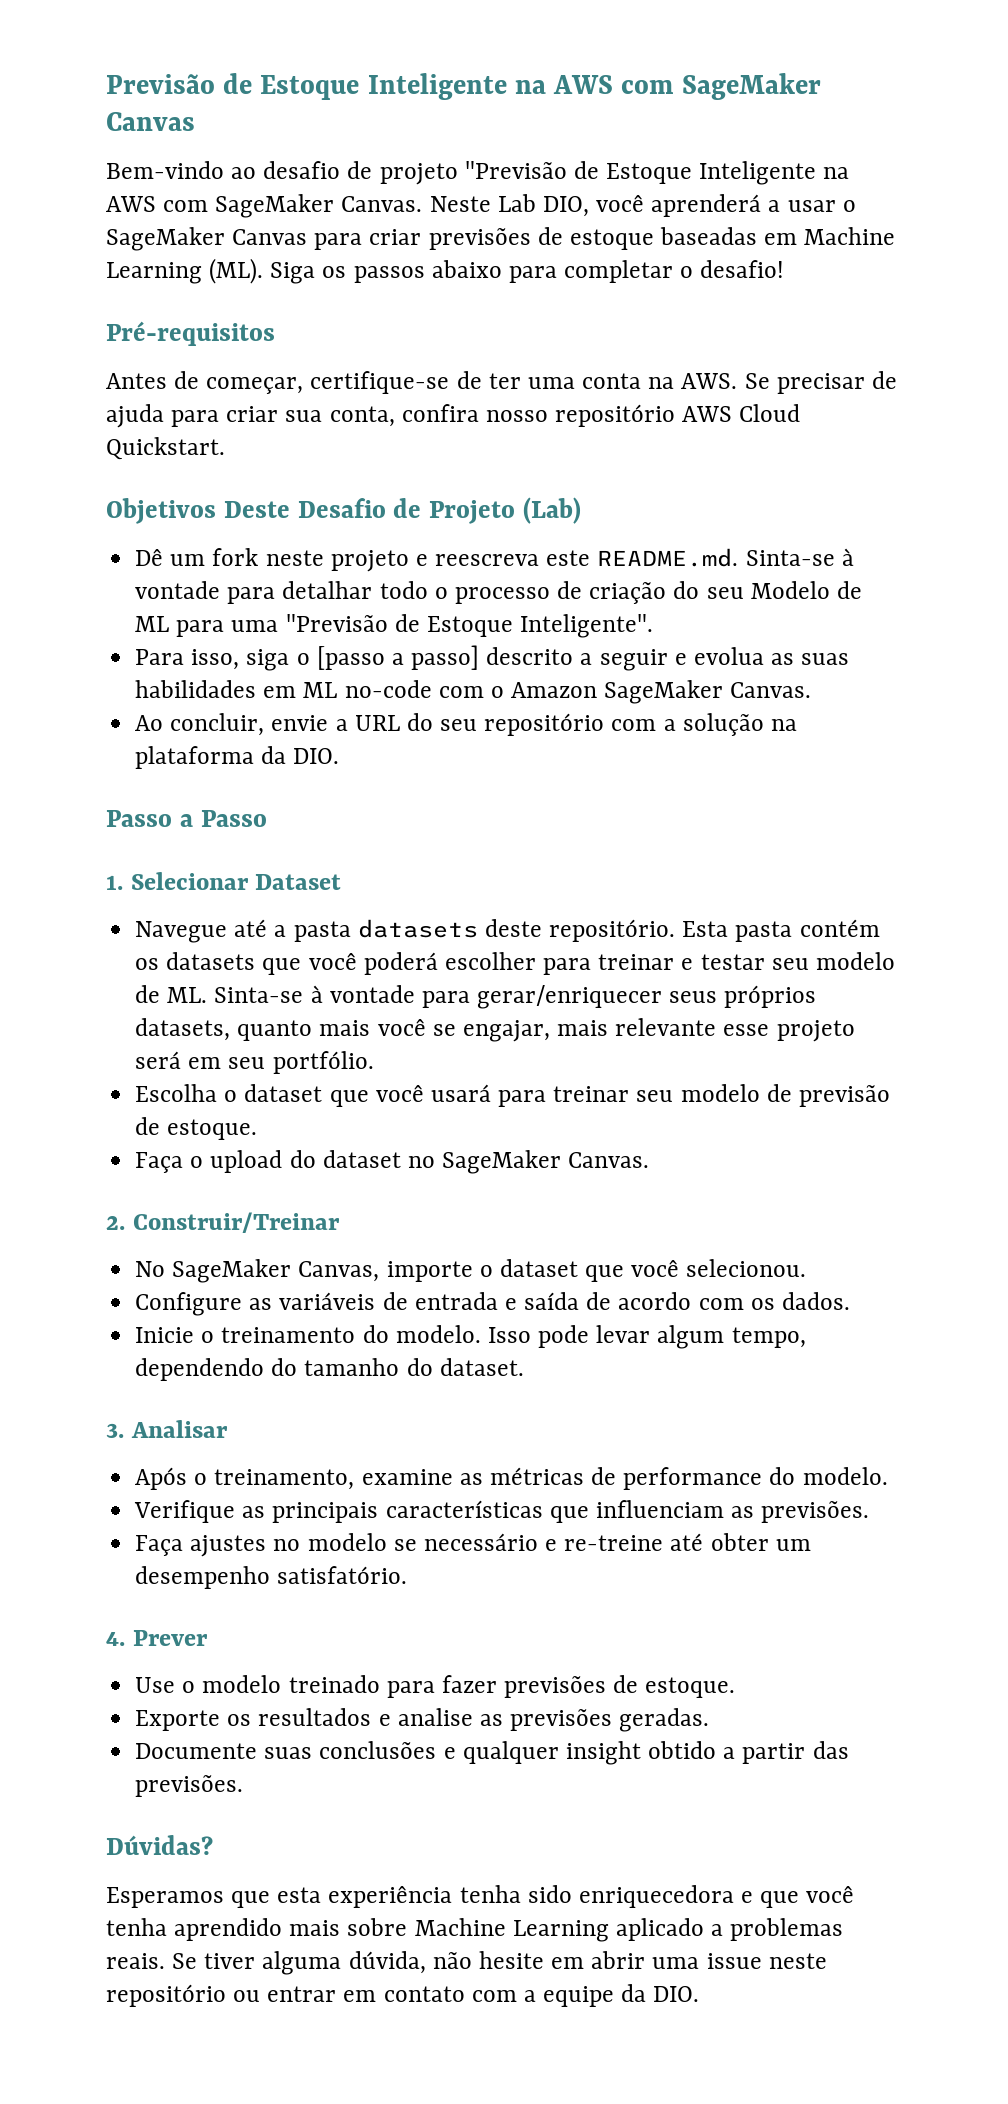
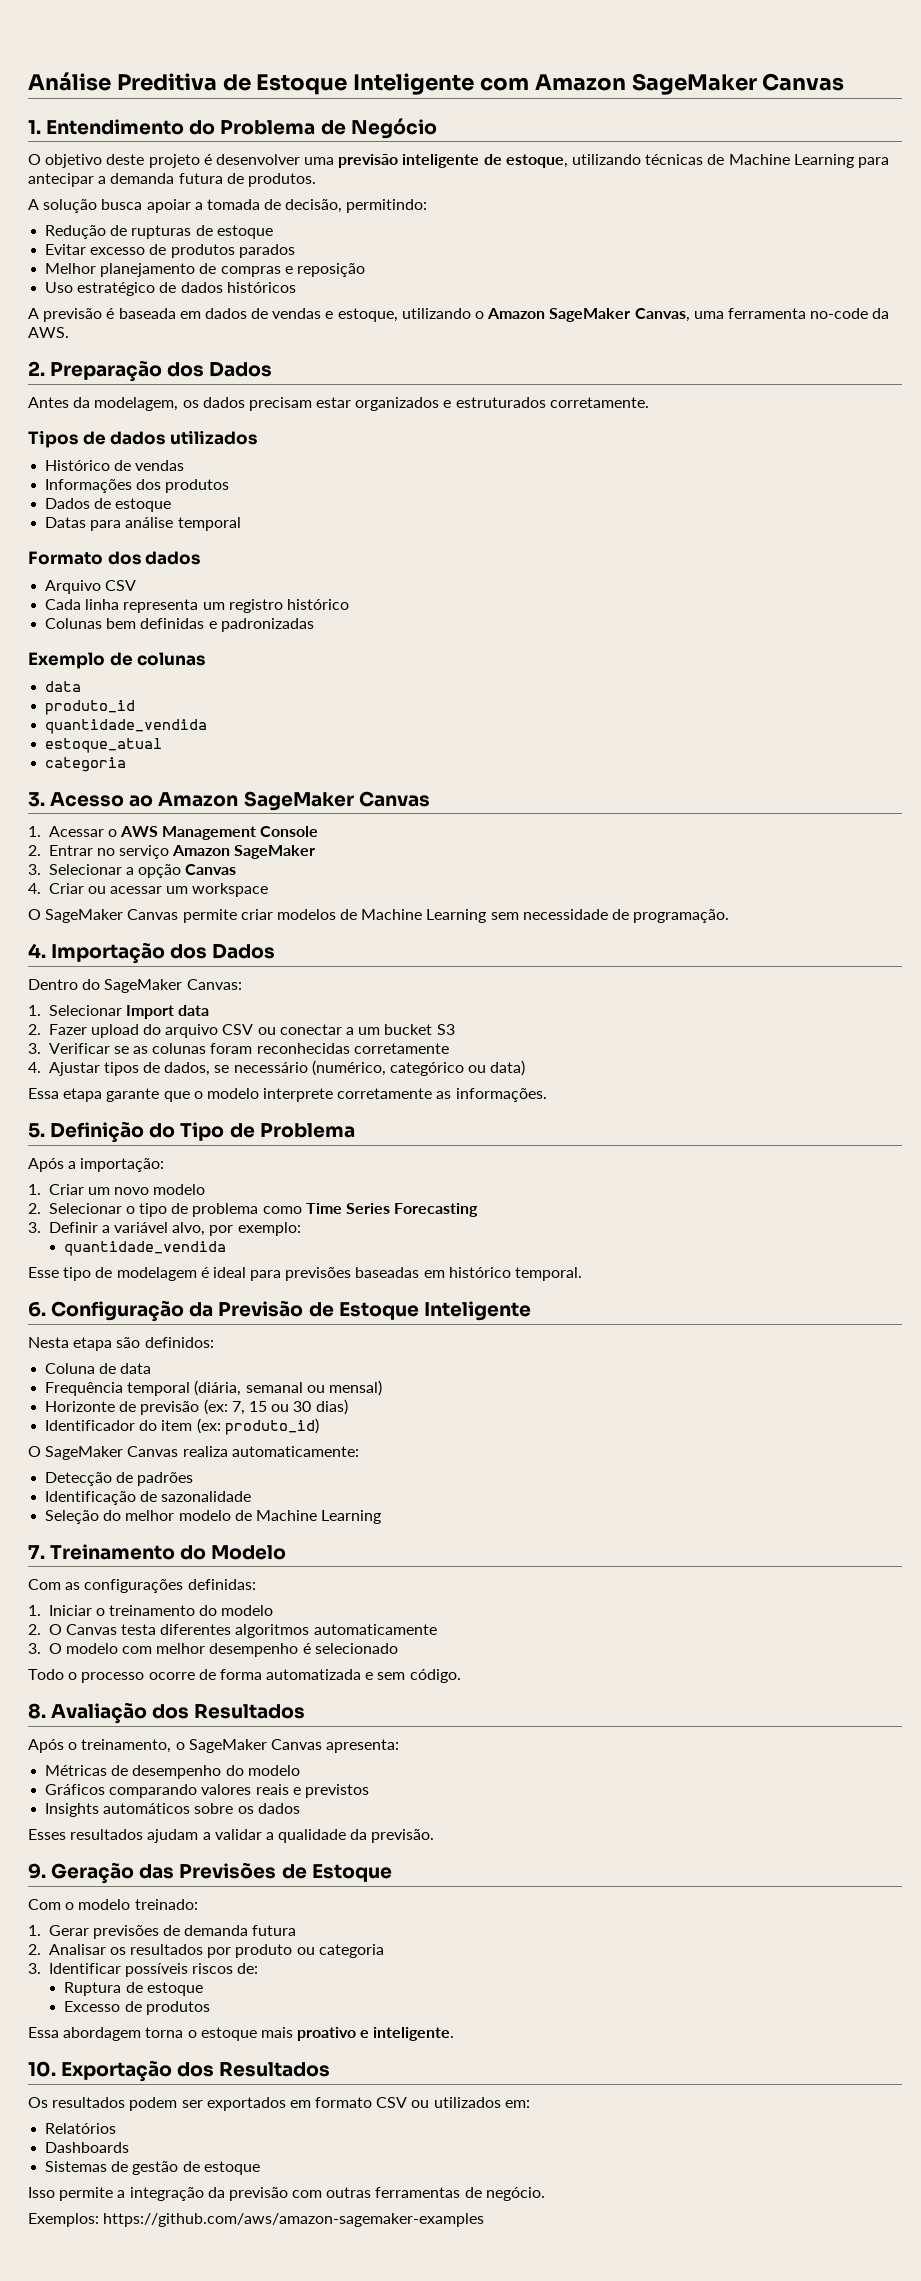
[106,73,821,100] [106,112,195,131] [106,161,850,185] [106,194,856,218] [106,227,896,251] [106,258,785,284] [106,321,275,346] [106,371,897,394] [106,404,801,428] [106,437,225,460] [106,497,582,524] [135,548,854,572] [135,581,862,604] [135,614,654,638] [135,645,850,671] [135,680,812,704] [135,713,797,736] [135,746,340,769] [106,810,267,827] [106,872,342,890] [135,919,880,943] [135,952,895,975] [135,985,817,1009] [135,1018,855,1042] [135,1051,374,1074] [135,1084,890,1107] [135,1117,258,1140] [135,1150,650,1174] [106,1212,340,1233] [135,1259,807,1283] [135,1292,850,1316] [135,1325,806,1349] [135,1358,524,1381] [106,1420,228,1438] [135,1467,888,1490] [134,1500,870,1523] [135,1533,811,1557] [135,1566,408,1589] [106,1630,208,1646] [135,1675,736,1698] [135,1708,710,1732] [135,1741,849,1765] [135,1775,244,1797] [106,1835,213,1855] [106,1885,855,1908] [106,1918,844,1942] [106,1951,827,1975] [106,1984,700,2007] Previsão de Estoque Inteligente na AWS com SageMaker Canvas // Bem-vindo ao desafio de projeto "Previsão de Estoque Inteligente na AWS com SageMaker Canvas. Neste Lab DIO, você aprenderá a usar o SageMaker Canvas para criar previsões de estoque baseadas em Machine Learning (ML). Siga os passos abaixo para completar o desafio! // Pré-requisitos // Antes de começar, certifique-se de ter uma conta na AWS. Se precisar de ajuda para criar sua conta, confira nosso repositório AWS Cloud Quickstart. // Objetivos Deste Desafio de Projeto (Lab) // Dê um fork neste projeto e reescreva este README.md. Sinta-se à vontade para detalhar todo o processo de criação do seu Modelo de ML para uma "Previsão de Estoque Inteligente". // Para isso, siga o [passo a passo] descrito a seguir e evolua as suas habilidades em ML no-code com o Amazon SageMaker Canvas. // Ao concluir, envie a URL do seu repositório com a solução na plataforma da DIO. // Passo a Passo // 1. Selecionar Dataset // Navegue até a pasta datasets deste repositório. Esta pasta contém os datasets que você poderá escolher para treinar e testar seu modelo de ML. Sinta-se à vontade para gerar/enriquecer seus próprios datasets, quanto mais você se engajar, mais relevante esse projeto será em seu portfólio. // Escolha o dataset que você usará para treinar seu modelo de previsão de estoque. // Faça o upload do dataset no SageMaker Canvas. // 2. Construir/Treinar // No SageMaker Canvas, importe o dataset que você selecionou. // Configure as variáveis de entrada e saída de acordo com os dados. // Inicie o treinamento do modelo. Isso pode levar algum tempo, dependendo do tamanho do dataset. // 3. Analisar // Após o treinamento, examine as métricas de performance do modelo. // Verifique as principais características que influenciam as previsões. // Faça ajustes no modelo se necessário e re-treine até obter um desempenho satisfatório. // 4. Prever // Use o modelo treinado para fazer previsões de estoque. // Exporte os resultados e analise as previsões geradas. // Documente suas conclusões e qualquer insight obtido a partir das previsões. // Dúvidas? // Esperamos que esta experiência tenha sido enriquecedora e que você tenha aprendido mais sobre Machine Learning aplicado a problemas reais. Se tiver alguma dúvida, não hesite em abrir uma issue neste repositório ou entrar em contato com a equipe da DIO. -> [28,72,845,95] [28,118,437,139] [28,154,889,168] [28,173,316,187] [28,199,428,213] [45,225,273,239] [45,244,295,258] [45,263,365,277] [45,282,296,296] [28,308,890,322] [28,327,69,338] [28,360,273,382] [28,397,649,411] [28,430,257,448] [45,460,185,471] [45,479,230,493] [45,498,172,512] [45,517,241,531] [28,551,201,565] [45,580,137,594] [45,599,349,613] [45,618,314,632] [28,652,206,669] [45,681,82,692] [45,700,136,715] [45,719,208,734] [45,738,163,753] [45,757,127,772] [28,791,430,811] [28,826,319,840] [28,845,316,859] [28,864,237,878] [28,883,269,897] [28,909,730,923] [28,942,276,964] [28,979,242,993] [28,1005,210,1019] [28,1024,455,1038] [28,1043,449,1054] [28,1060,526,1076] [28,1088,547,1102] [28,1121,355,1143] [28,1158,165,1172] [28,1184,206,1195] [28,1203,479,1217] [28,1222,301,1236] [64,1241,227,1256] [28,1267,583,1281] [28,1300,531,1322] [28,1337,214,1351] [45,1363,152,1374] [45,1380,382,1396] [45,1399,348,1415] [45,1418,319,1435] [28,1446,359,1460] [45,1472,194,1486] [45,1491,252,1505] [45,1510,382,1524] [28,1544,287,1560] [28,1579,256,1593] [28,1605,274,1616] [28,1624,437,1638] [28,1643,398,1657] [28,1669,461,1683] [28,1702,306,1724] [28,1739,400,1753] [45,1765,300,1779] [45,1784,369,1798] [45,1803,300,1817] [28,1829,435,1843] [28,1862,392,1884] [28,1899,198,1910] [28,1925,297,1939] [28,1944,384,1958] [28,1963,259,1977] [64,1982,203,1996] [64,2001,210,2015] [28,2027,455,2041] [28,2060,331,2082] [28,2097,530,2111] [45,2123,117,2134] [45,2142,130,2153] [45,2161,260,2175] [28,2187,545,2201] [28,2213,485,2227] Análise Preditiva de Estoque Inteligente com Amazon SageMaker Canvas // 1. Entendimento do Problema de Negócio // O objetivo deste projeto é desenvolver uma previsão inteligente de estoque, utilizando técnicas de Machine Learning para antecipar a demanda futura de produtos. // A solução busca apoiar a tomada de decisão, permitindo: // Redução de rupturas de estoque // Evitar excesso de produtos parados // Melhor planejamento de compras e reposição // Uso estratégico de dados históricos // A previsão é baseada em dados de vendas e estoque, utilizando o Amazon SageMaker Canvas, uma ferramenta no-code da AWS. // 2. Preparação dos Dados // Antes da modelagem, os dados precisam estar organizados e estruturados corretamente. // Tipos de dados utilizados // Histórico de vendas // Informações dos produtos // Dados de estoque // Datas para análise temporal // Formato dos dados // Arquivo CSV // Cada linha representa um registro histórico // Colunas bem definidas e padronizadas // Exemplo de colunas // data // produto_id // quantidade_vendida // estoque_atual // categoria // 3. Acesso ao Amazon SageMaker Canvas // 1. Acessar o AWS Management Console // 2. Entrar no serviço Amazon SageMaker // 3. Selecionar a opção Canvas // 4. Criar ou acessar um workspace // O SageMaker Canvas permite criar modelos de Machine Learning sem necessidade de programação. // 4. Importação dos Dados // Dentro do SageMaker Canvas: // 1. Selecionar Import data // 2. Fazer upload do arquivo CSV ou conectar a um bucket S3 // 3. Verificar se as colunas foram reconhecidas corretamente // 4. Ajustar tipos de dados, se necessário (numérico, categórico ou data) // Essa etapa garante que o modelo interprete corretamente as informações. // 5. Definição do Tipo de Problema // Após a importação: // 1. Criar um novo modelo // 2. Selecionar o tipo de problema como Time Series Forecasting // 3. Definir a variável alvo, por exemplo: // quantidade_vendida // Esse tipo de modelagem é ideal para previsões baseadas em histórico temporal. // 6. Configuração da Previsão de Estoque Inteligente // Nesta etapa são definidos: // Coluna de data // Frequência temporal (diária, semanal ou mensal) // Horizonte de previsão (ex: 7, 15 ou 30 dias) // Identificador do item (ex: produto_id) // O SageMaker Canvas realiza automaticamente: // Detecção de padrões // Identificação de sazonalidade // Seleção do melhor modelo de Machine Learning // 7. Treinamento do Modelo // Com as configurações definidas: // 1. Iniciar o treinamento do modelo // 2. O Canvas testa diferentes algoritmos automaticamente // 3. O modelo com melhor desempenho é selecionado // Todo o processo ocorre de forma automatizada e sem código. // 8. Avaliação dos Resultados // Após o treinamento, o SageMaker Canvas apresenta: // Métricas de desempenho do modelo // Gráficos comparando valores reais e previstos // Insights automáticos sobre os dados // Esses resultados ajudam a validar a qualidade da previsão. // 9. Geração das Previsões de Estoque // Com o modelo treinado: // 1. Gerar previsões de demanda futura // 2. Analisar os resultados por produto ou categoria // 3. Identificar possíveis riscos de: // Ruptura de estoque // Excesso de produtos // Essa abordagem torna o estoque mais proativo e inteligente. // 10. Exportação dos Resultados // Os resultados podem ser exportados em formato CSV ou utilizados em: // Relatórios // Dashboards // Sistemas de gestão de estoque // Isso permite a integração da previsão com outras ferramentas de negócio. // Exemplos: https://github.com/aws/amazon-sagemaker-examples

